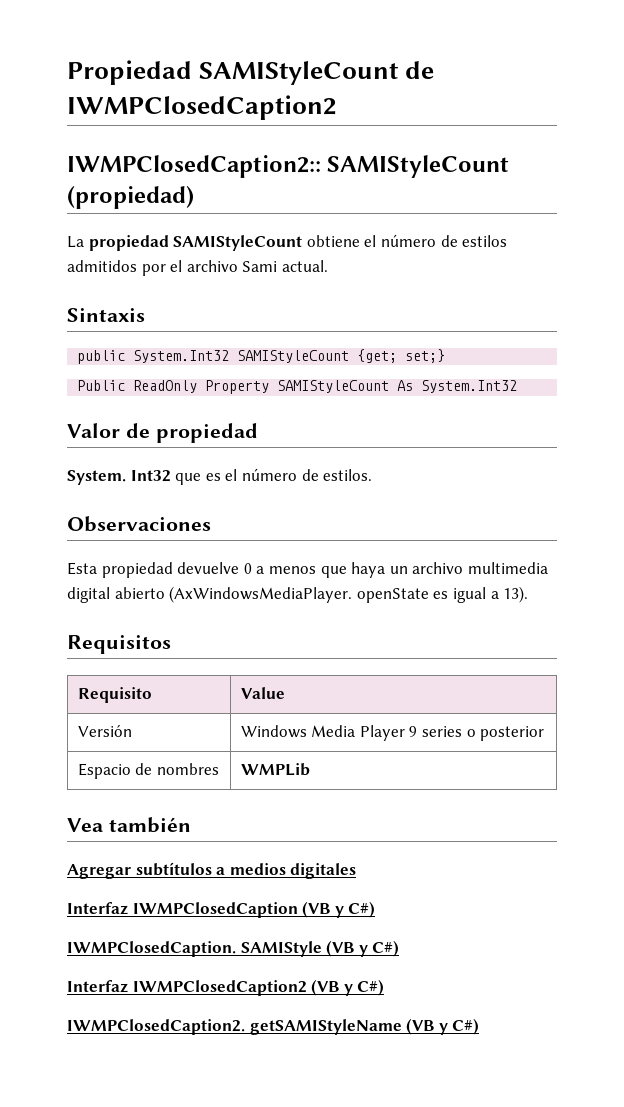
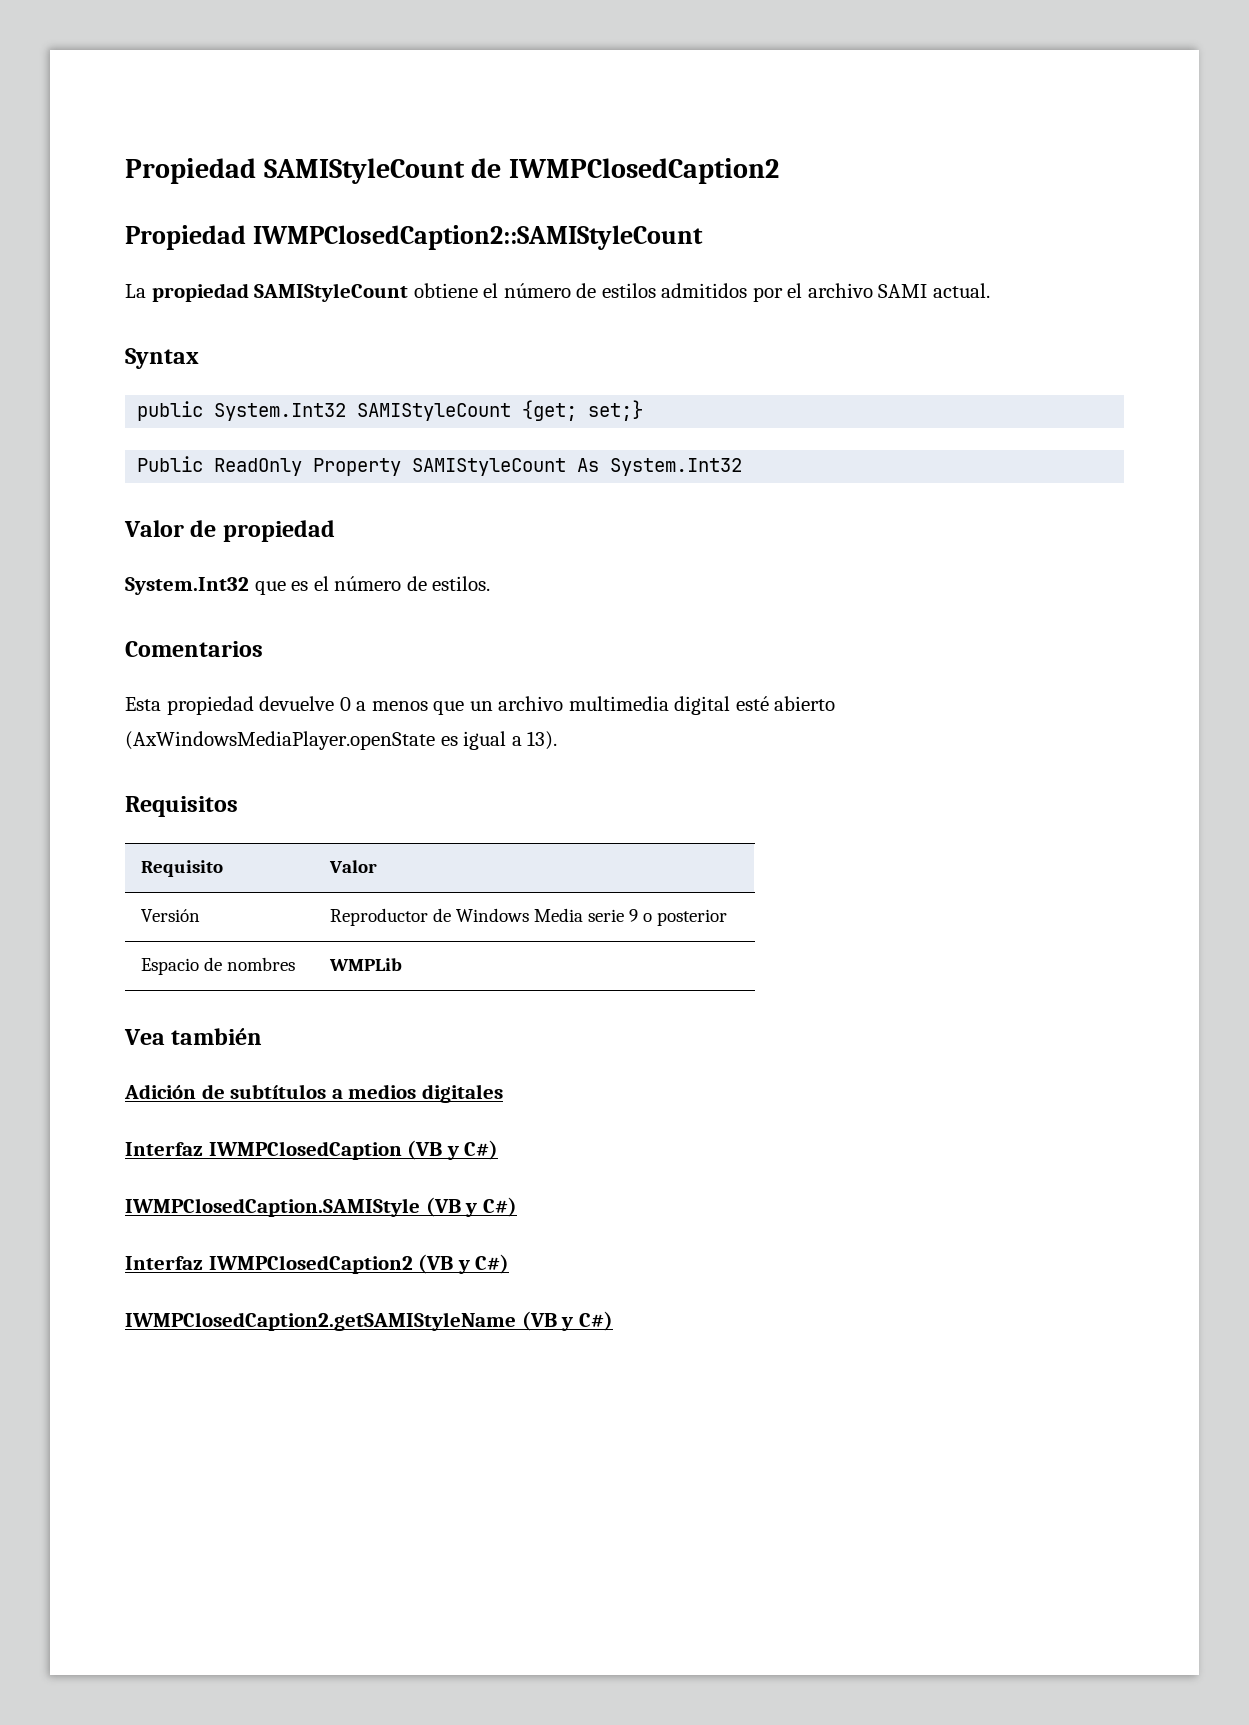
[67,155,510,178] [67,186,194,209] IWMPClosedCaption2:: SAMIStyleCount (propiedad) -> [125,225,704,250] Propiedad IWMPClosedCaption2::SAMIStyleCount
[242,261,278,272] Sami -> [878,284,928,298] SAMI
[67,308,145,322] Sintaxis -> [125,348,199,369] Syntax
[67,470,171,485] System. Int32 -> [125,577,249,595] System.Int32
[67,516,211,532] Observaciones -> [125,641,263,657] Comentarios
[351,562,386,578] haya -> (465, 708) none
[114,586,429,603] abierto (AxWindowsMediaPlayer. openState -> [735,696,836,711] [125,731,435,750] esté abierto (AxWindowsMediaPlayer.openState
[240,687,285,699] Value -> [328,860,377,873] Valor
[240,725,462,741] Windows Media Player 9 series -> [329,908,638,926] Reproductor de Windows Media serie 9
[67,864,131,879] Agregar -> [124,1084,225,1099] Adición de
[67,941,322,957] IWMPClosedCaption. SAMIStyle -> [125,1198,420,1217] IWMPClosedCaption.SAMIStyle
[67,1019,402,1035] IWMPClosedCaption2. getSAMIStyleName -> [125,1312,516,1331] IWMPClosedCaption2.getSAMIStyleName

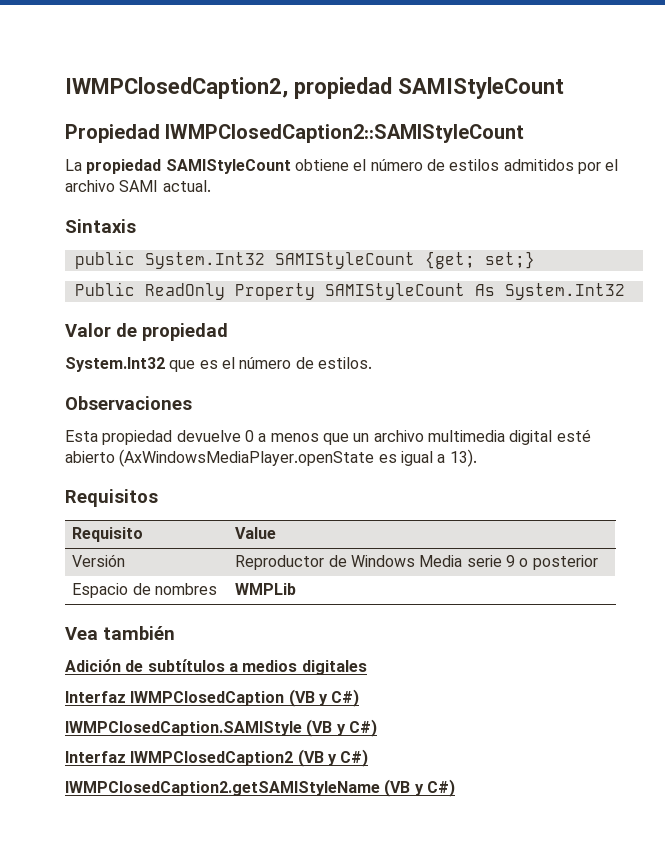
[125,158,779,184] Propiedad SAMIStyleCount de IWMPClosedCaption2 -> [65,77,564,99] IWMPClosedCaption2, propiedad SAMIStyleCount
[125,348,199,369] Syntax -> [65,219,136,233] Sintaxis
[125,641,263,657] Comentarios -> [65,396,192,410] Observaciones
[328,860,377,873] Valor -> [235,527,277,539] Value

